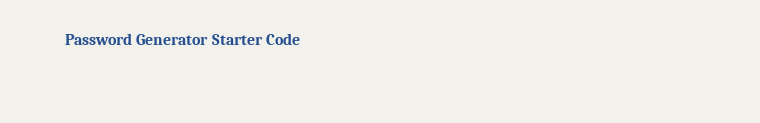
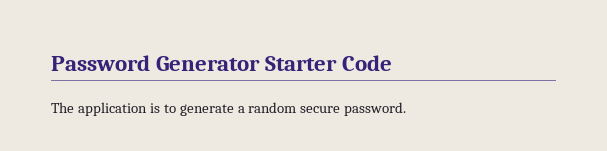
(300, 39) none -> [51,102,407,116] // The application is to generate a random secure password.

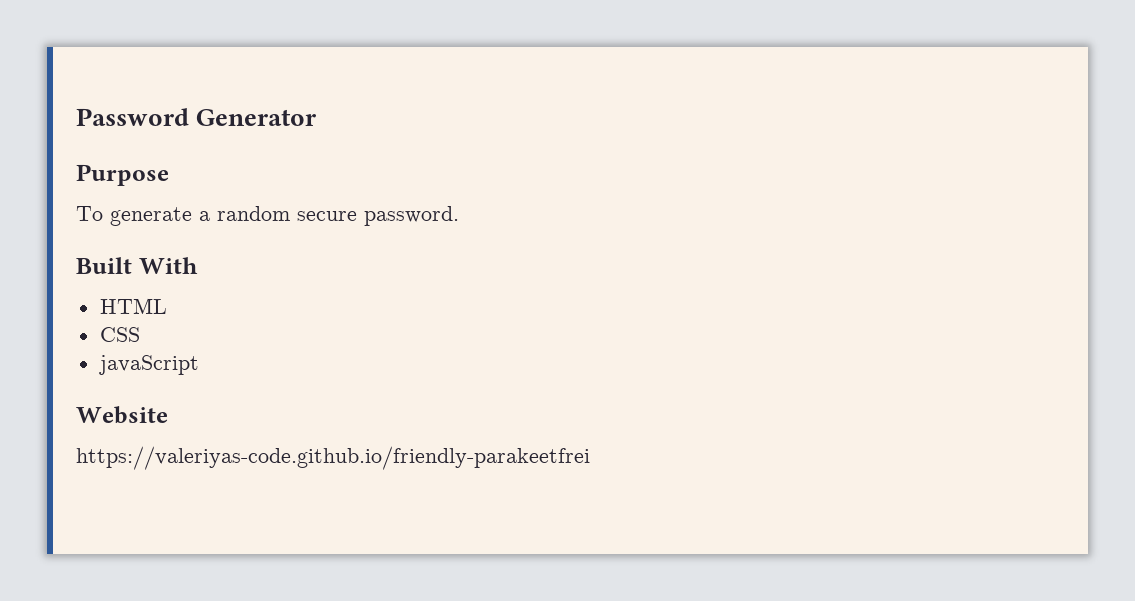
[265,55,393,71] [51,102,176,116] Starter Code // The application is to -> [76,164,169,186] [76,206,103,221] // Purpose // To
(407, 109) none -> [76,257,198,274] [99,298,167,314] [99,327,140,342] [98,355,199,375] [76,406,168,424] [76,446,590,470] // Built With // HTML // CSS // javaScript // Website // https://valeriyas-code.github.io/friendly-parakeetfrei

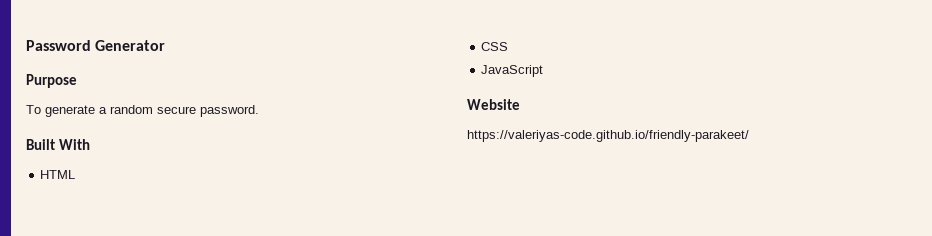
[98,355,199,375] javaScript -> [481,65,544,77] JavaScript
[76,446,590,470] https://valeriyas-code.github.io/friendly-parakeetfrei -> [467,130,749,142] https://valeriyas-code.github.io/friendly-parakeet/

